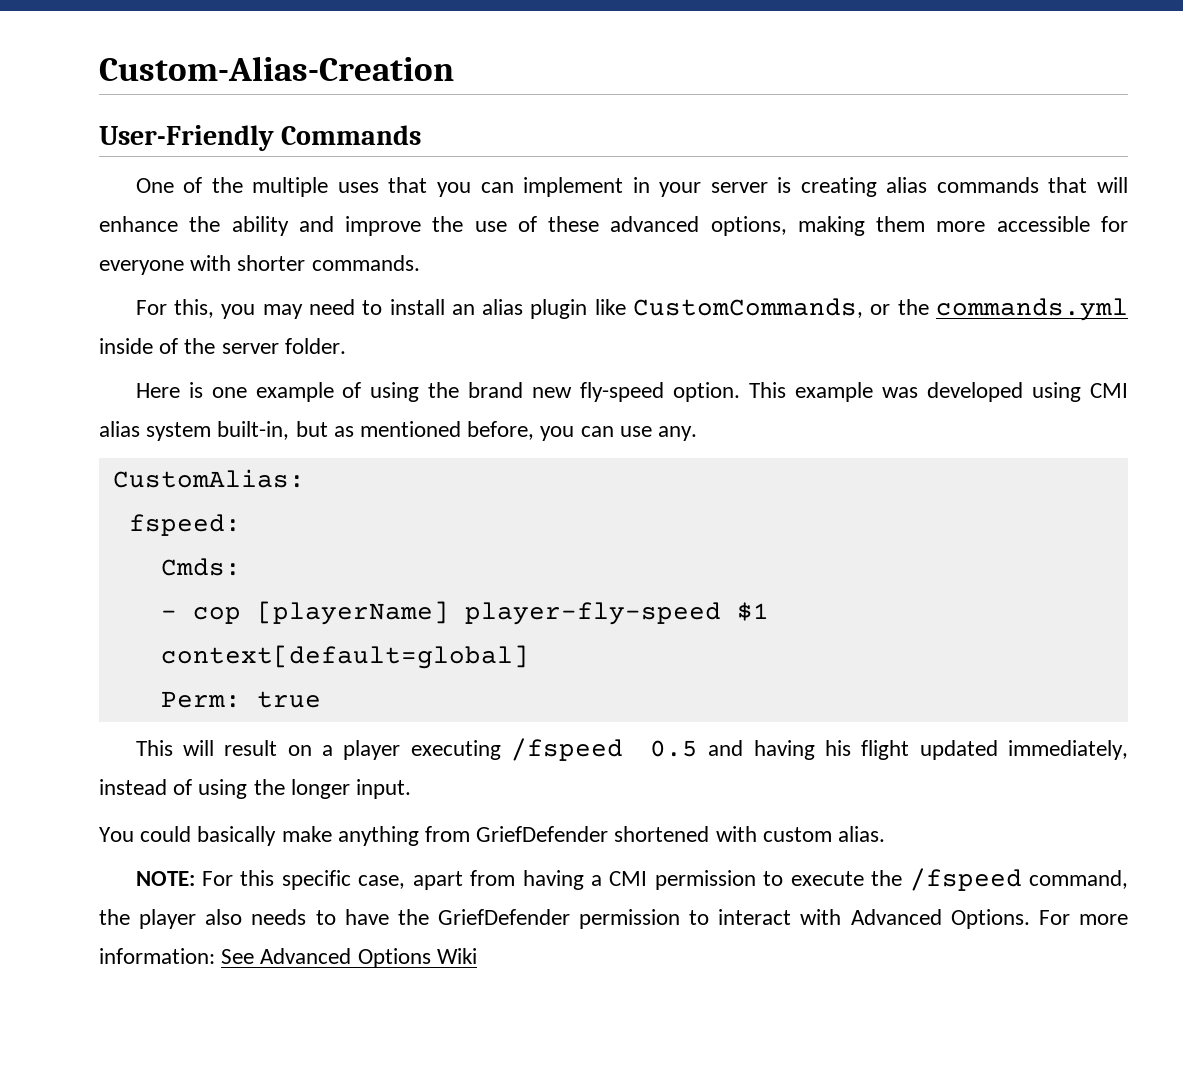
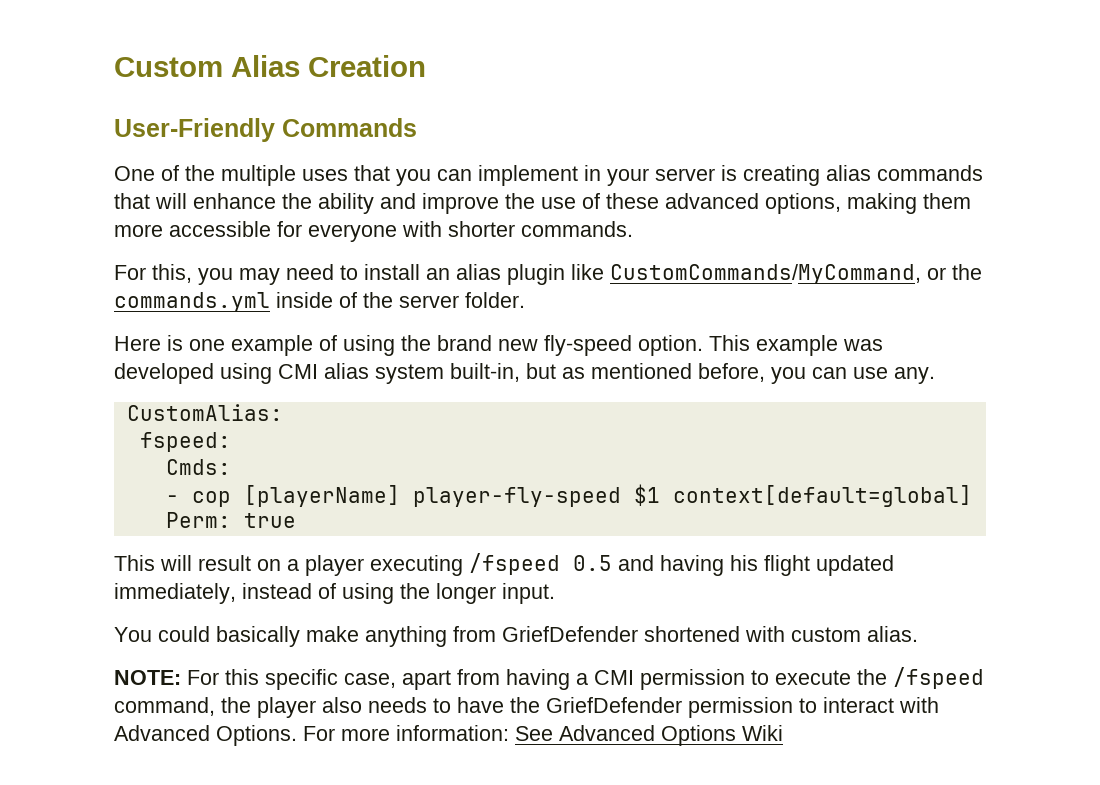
[99,56,454,81] Custom-Alias-Creation -> [114,55,426,77] Custom Alias Creation
[633,298,864,318] CustomCommands, -> [610,264,921,284] CustomCommands/MyCommand,

